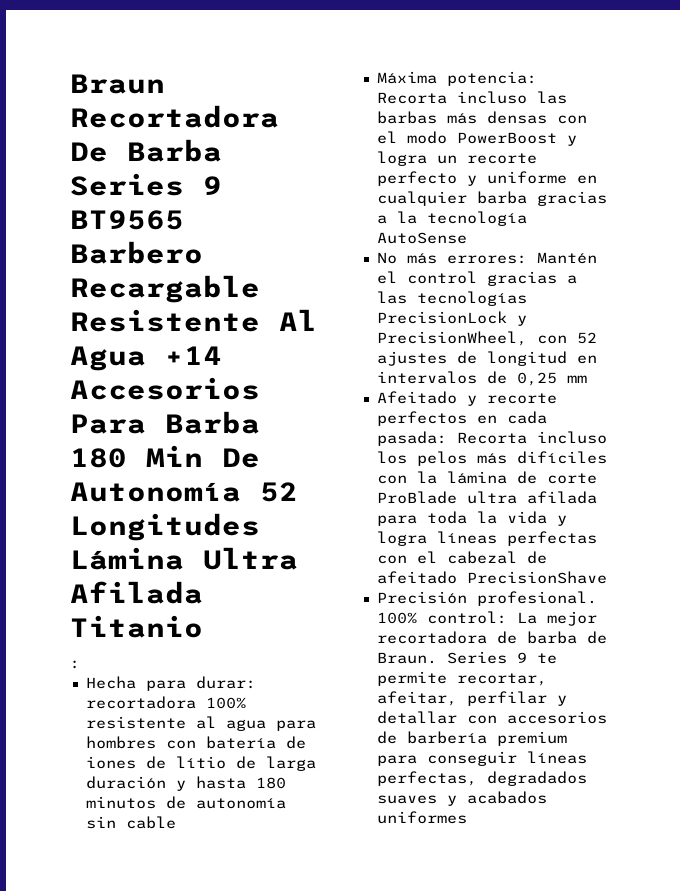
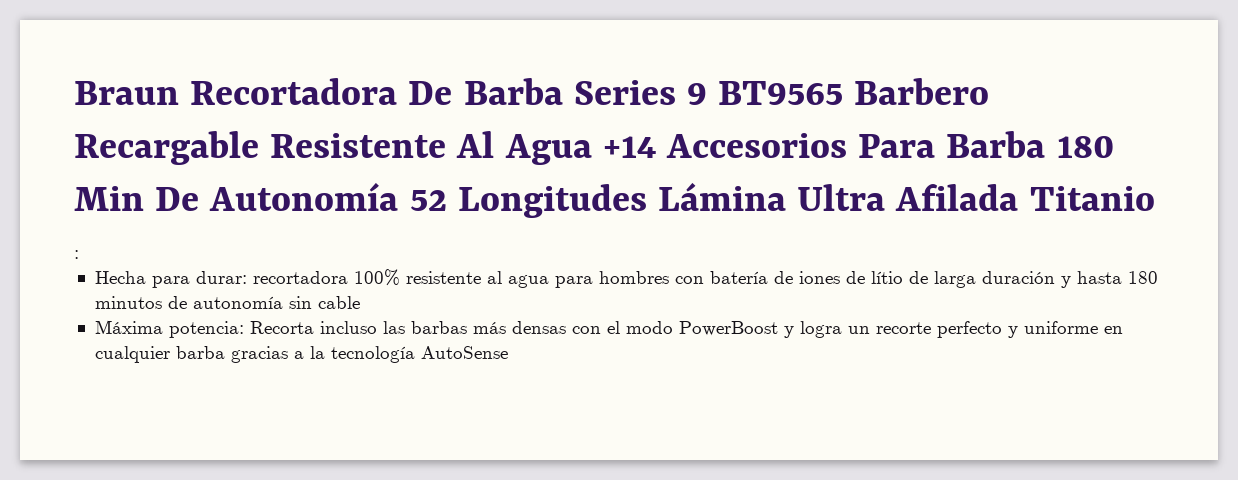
[376,252,597,264] [376,271,577,286] [376,291,527,306] [376,311,527,326] [376,331,597,346] [376,351,597,366] [376,371,587,386] [376,391,557,406] [376,411,547,426] [376,431,607,446] [376,451,607,466] [376,471,597,484] [376,491,597,504] [376,511,567,526] [376,531,597,546] [376,551,547,564] [376,571,607,584] [376,591,597,606] [376,611,597,626] [376,631,607,644] [376,651,557,664] [376,671,547,686] [376,691,567,706] [376,711,607,724] [376,731,567,746] [376,751,587,766] [376,771,587,786] [376,791,547,806] [376,811,467,824] // No más errores: Mantén el control gracias a las tecnologías PrecisionLock y PrecisionWheel, con 52 ajustes de longitud en intervalos de 0,25 mm // Afeitado y recorte perfectos en cada pasada: Recorta incluso los pelos más difíciles con la lámina de corte ProBlade ultra afilada para toda la vida y logra líneas perfectas con el cabezal de afeitado PrecisionShave // Precisión profesional. 100% control: La mejor recortadora de barba de Braun. Series 9 te permite recortar, afeitar, perfilar y detallar con accesorios de barbería premium para conseguir líneas perfectas, degradados suaves y acabados uniformes -> (508, 352) none

